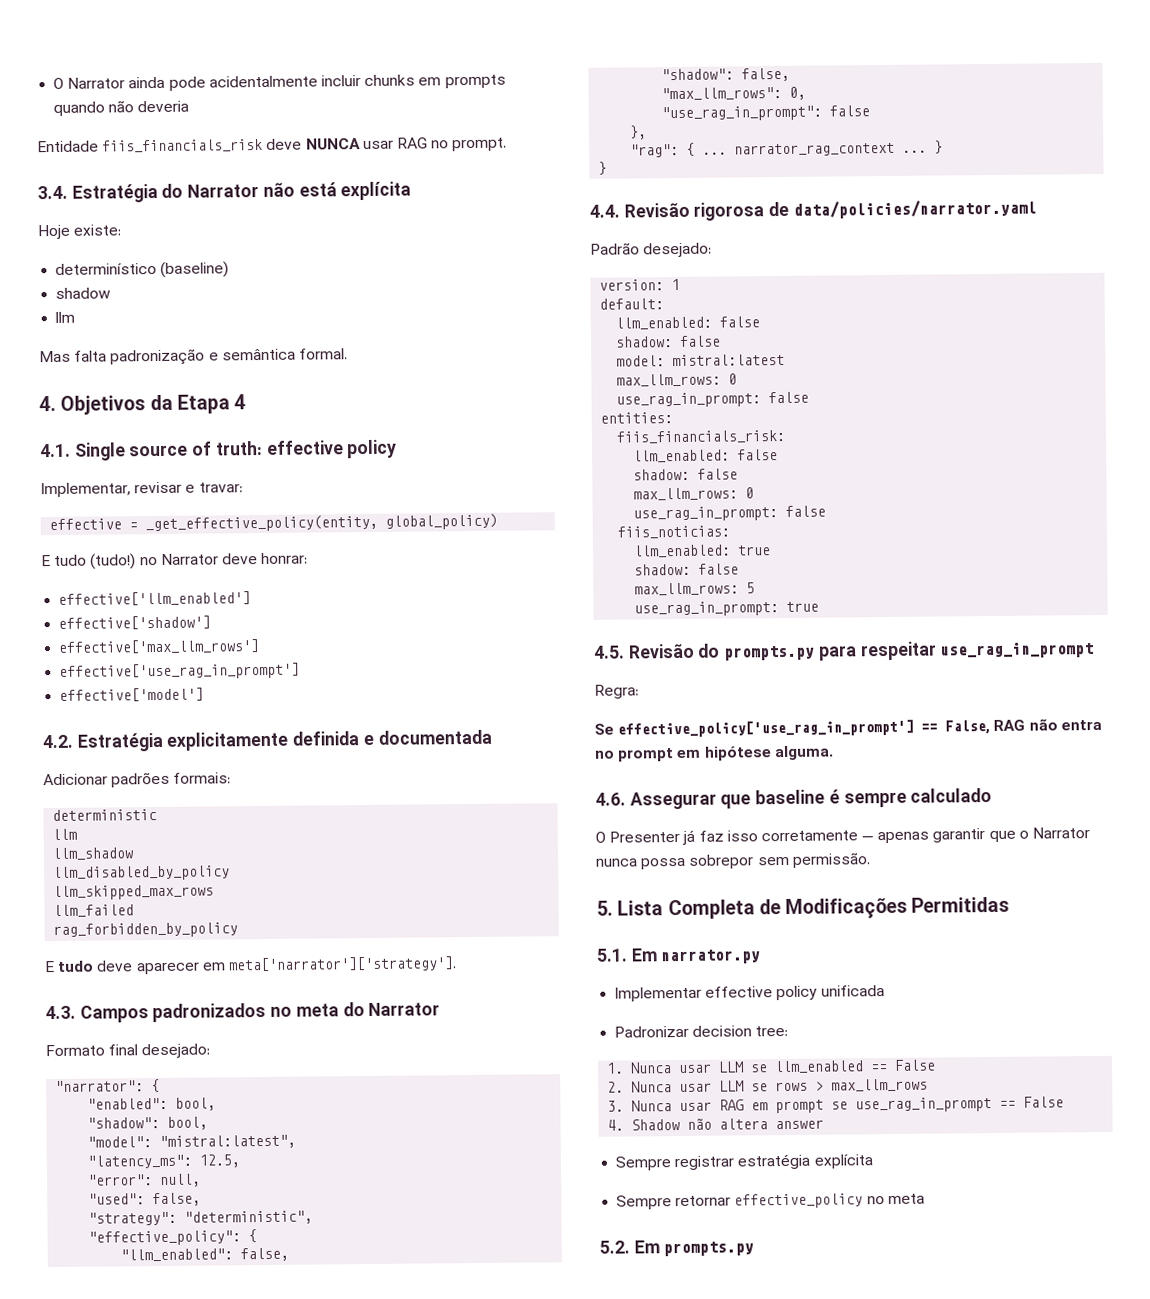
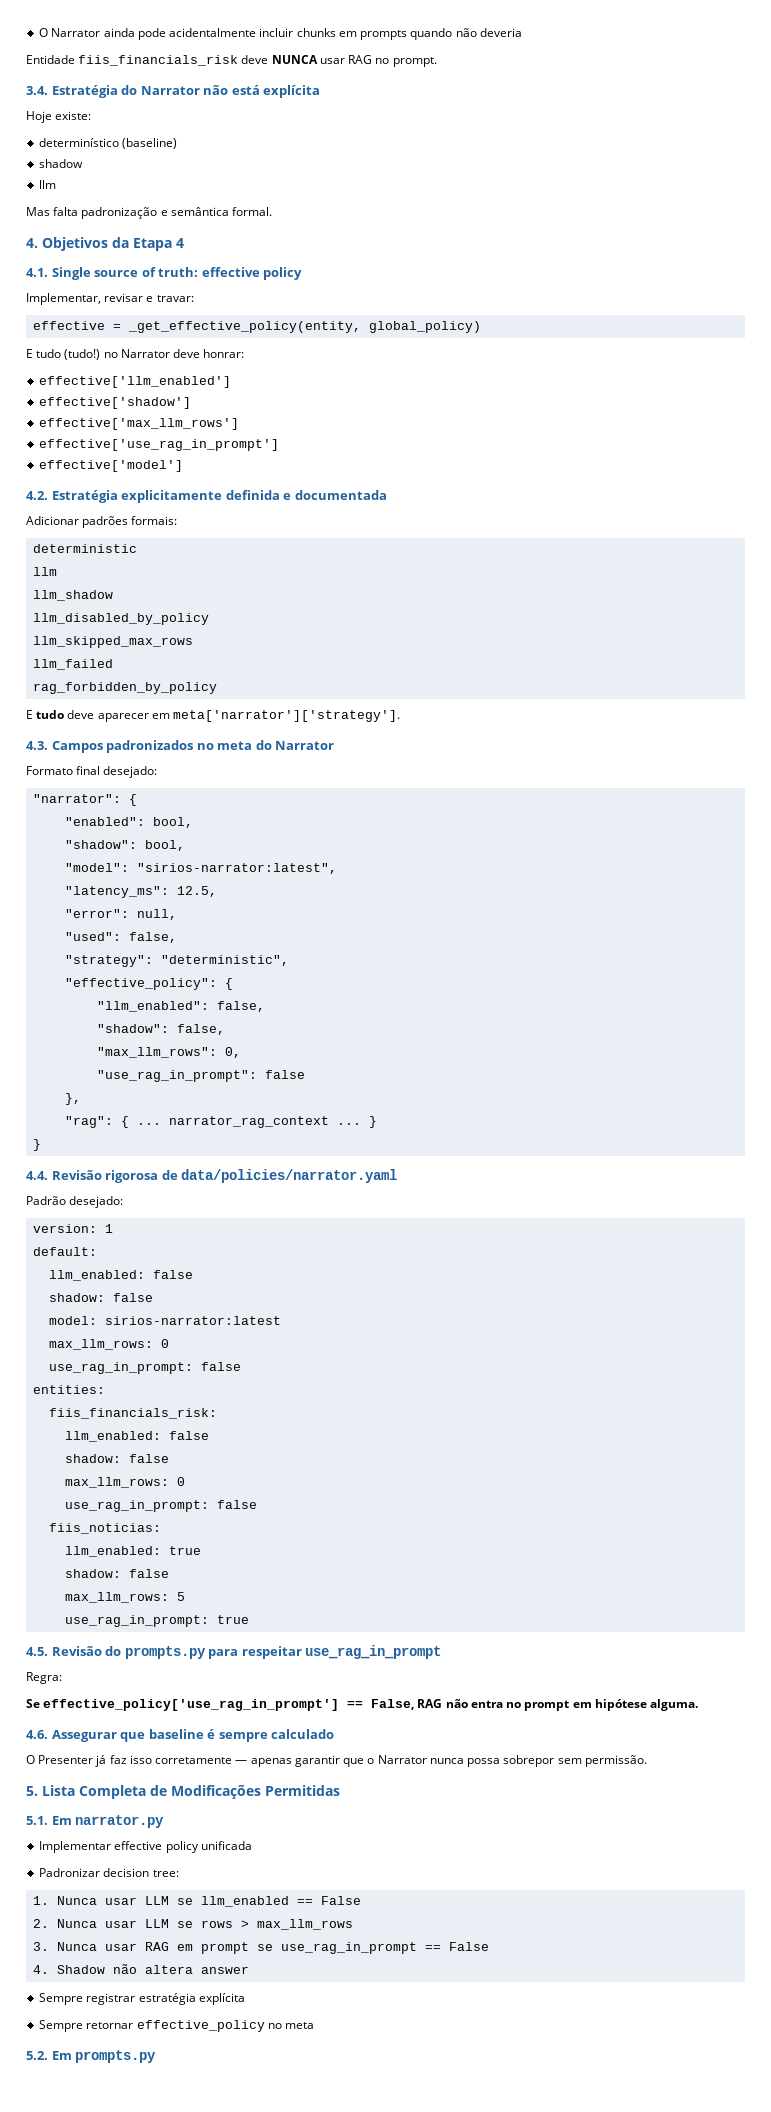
[159,1134,297,1150] "mistral:latest", -> [137,863,338,874] "sirios-narrator:latest",
[672,353,786,367] mistral:latest -> [105,1316,282,1325] sirios-narrator:latest

